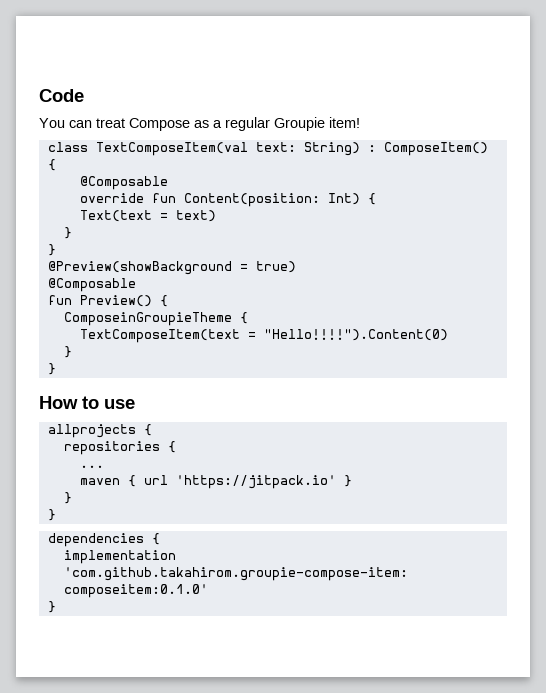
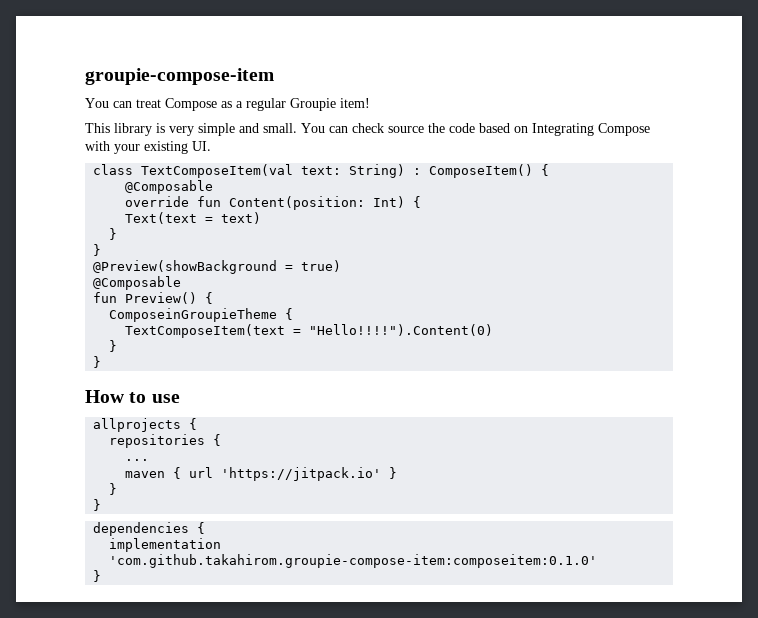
[39,89,84,102] Code -> [85,68,274,85] groupie-compose-item
(360, 122) none -> [85,123,650,136] [85,141,211,154] // This library is very simple and small. You can check source the code based on Integrating Compose with your existing UI.

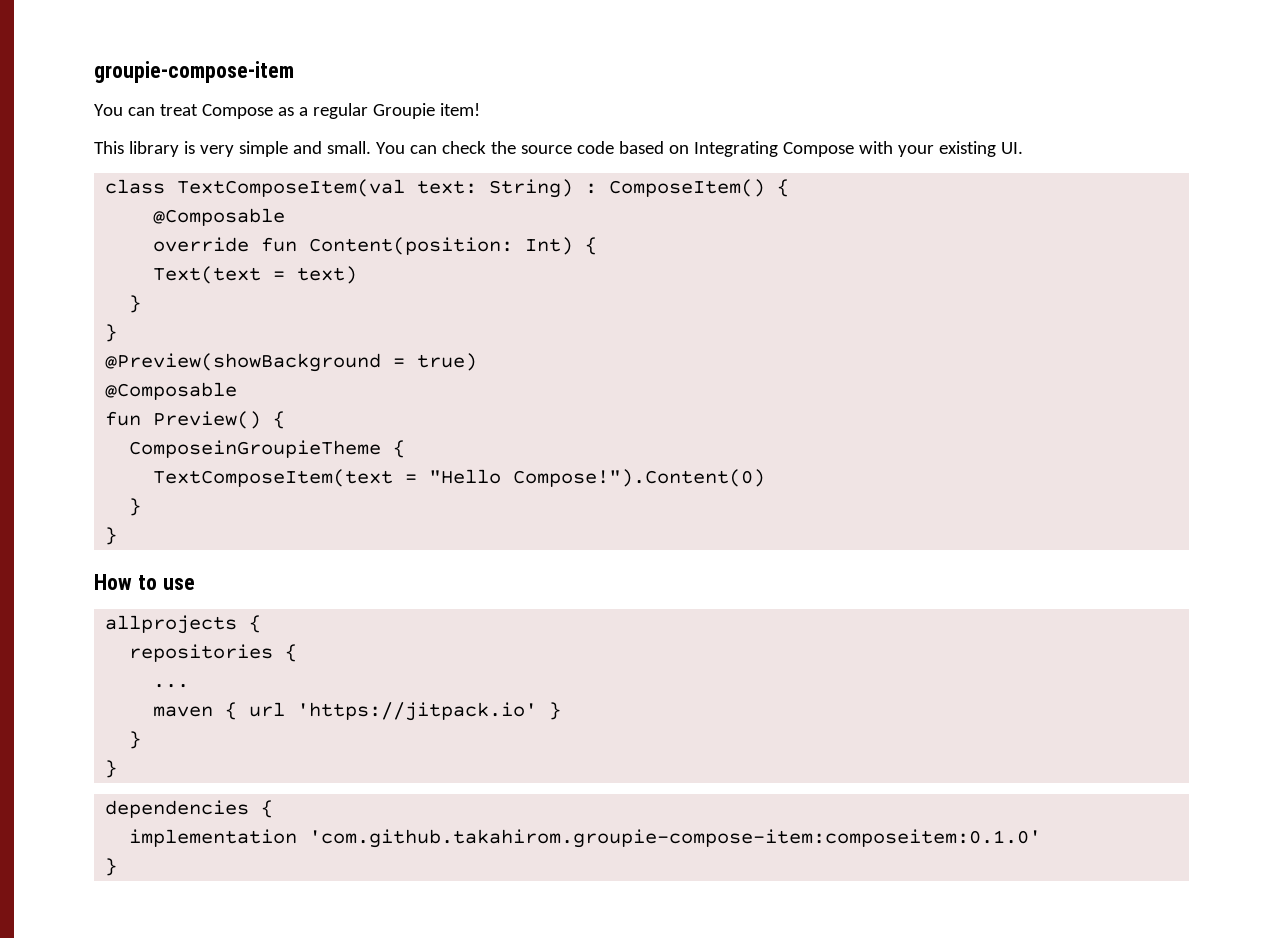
[388,123,445,133] source the -> [490,141,572,154] the source
[309,324,494,336] "Hello!!!!").Content(0) -> [429,469,766,487] "Hello Compose!").Content(0)

